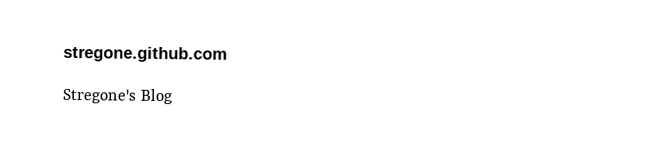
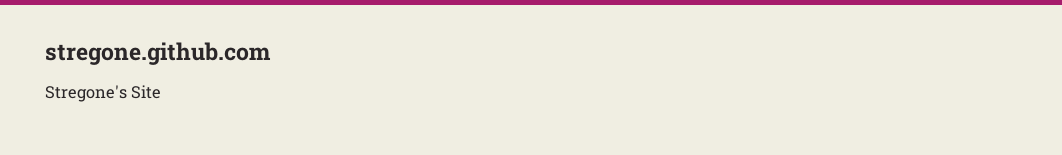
[139,88,173,105] Blog -> [131,85,162,99] Site

